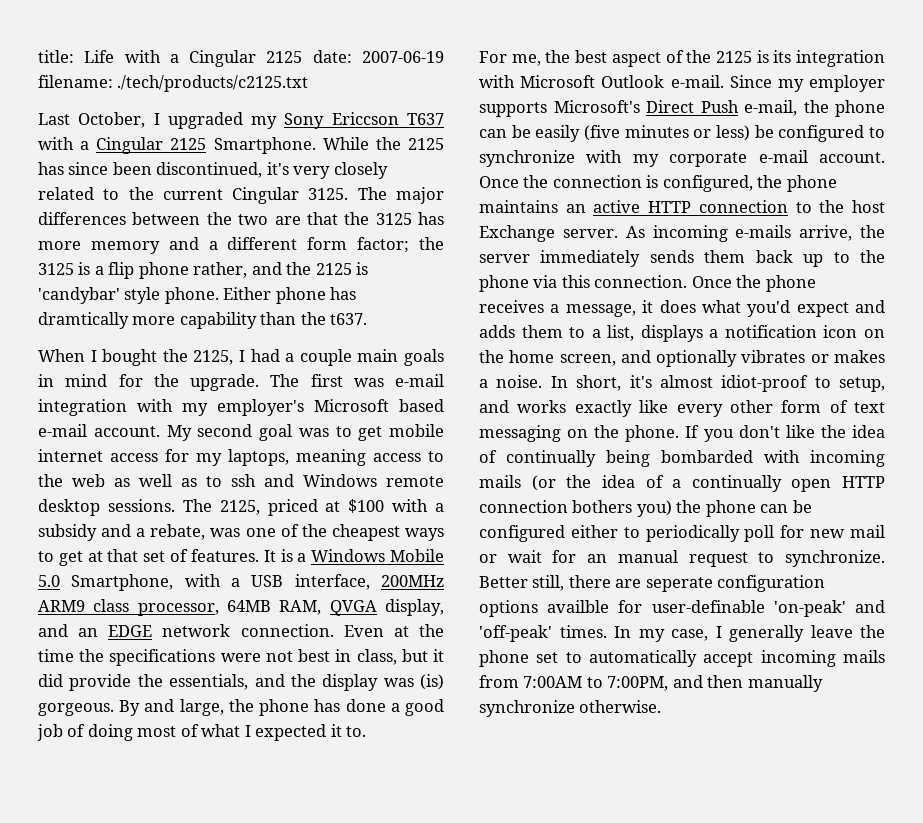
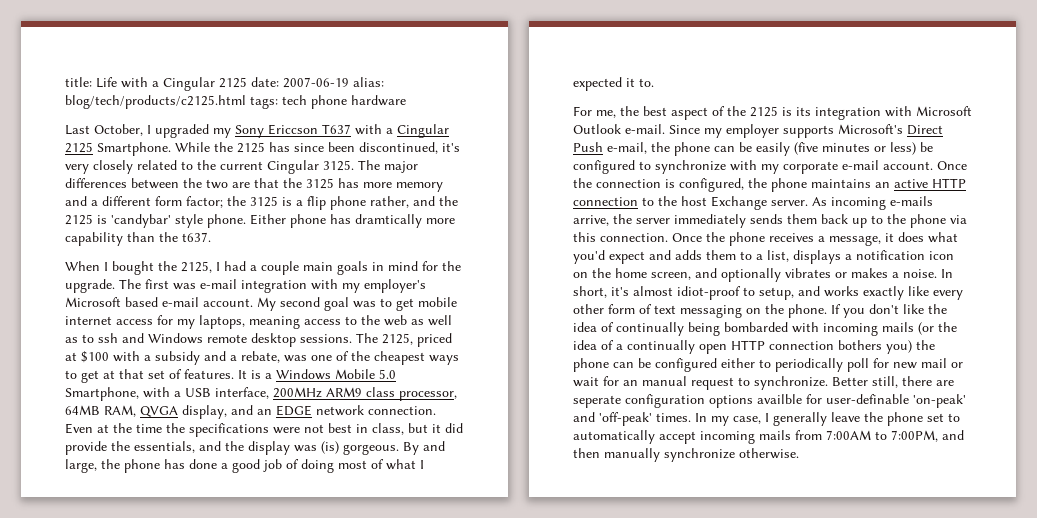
[38,75,309,92] filename: ./tech/products/c2125.txt -> [353,77,384,87] [65,95,406,109] alias: blog/tech/products/c2125.html tags: tech phone hardware

